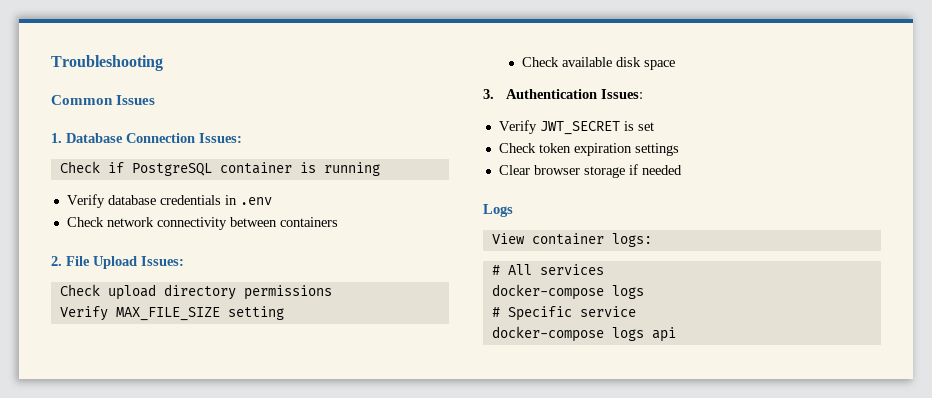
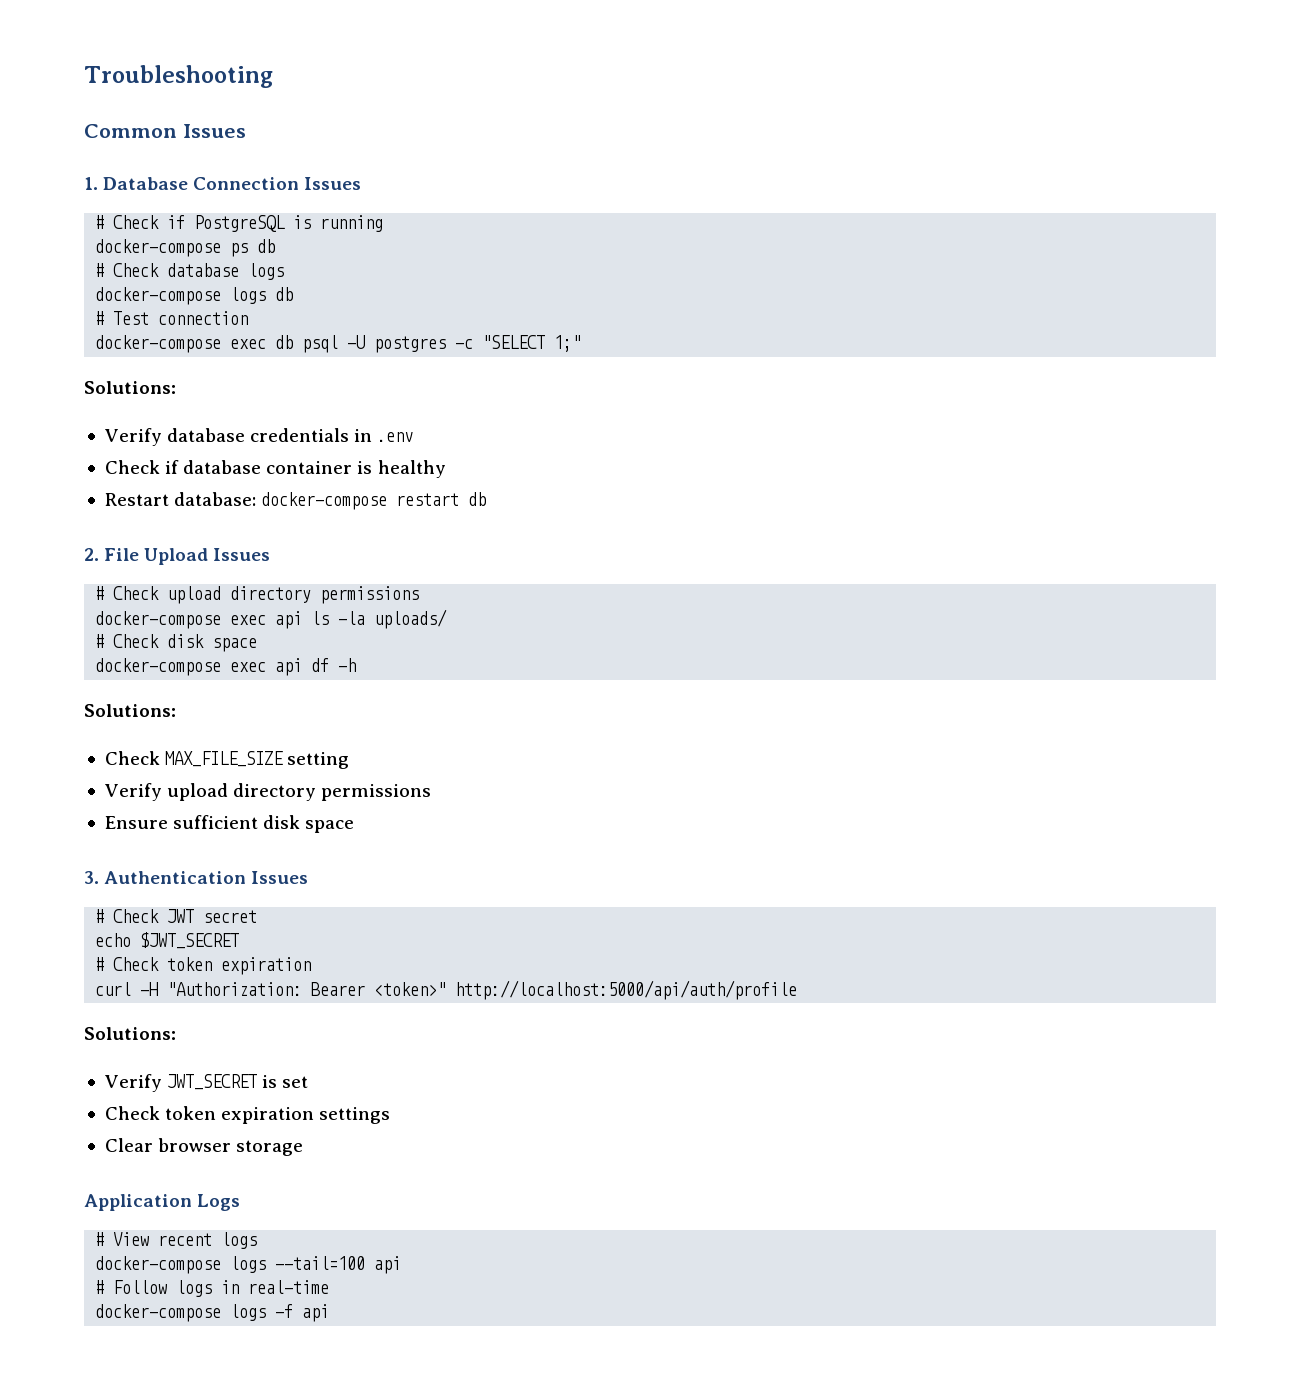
[199,133,242,143] Issues: // -> [304,177,362,190] [95,215,105,229] Issues // #
[219,162,292,174] container -> (286, 223) none
(380, 169) none -> [95,239,276,257] [95,263,285,280] [95,287,294,305] [95,311,249,325] [95,335,582,353] [84,381,176,394] // docker-compose ps db // # Check database logs // docker-compose logs db // # Test connection // docker-compose exec db psql -U postgres -c "SELECT 1;" // Solutions:
[106,217,338,230] network connectivity between containers -> [165,460,446,478] [104,492,487,510] if database container is healthy // Restart database: docker-compose restart db
[141,256,184,266] Issues: // -> [213,548,271,561] [95,586,105,600] Issues // #
[59,306,284,321] [522,57,676,70] [483,89,644,99] Verify MAX_FILE_SIZE setting // Check available disk space // 3. Authentication Issues: -> [95,609,448,629] [95,634,258,652] [95,658,357,676] [84,704,176,717] [104,751,350,769] [104,783,432,801] [104,815,355,833] [84,871,309,884] [95,909,258,923] [95,932,240,949] [95,957,312,975] [95,980,798,1000] [84,1027,176,1040] docker-compose exec api ls -la uploads/ // # Check disk space // docker-compose exec api df -h // Solutions: // Check MAX_FILE_SIZE setting // Verify upload directory permissions // Ensure sufficient disk space // 3. Authentication Issues // # Check JWT secret // echo $JWT_SECRET // # Check token expiration // curl -H "Authorization: Bearer <token>" http://localhost:5000/api/auth/profile // Solutions:
[628,164,682,175] if needed // -> [84,1194,192,1211] // Application
[491,233,652,247] [491,264,604,275] [491,284,644,300] [491,306,636,321] [491,326,644,342] View container logs: // # All services // docker-compose logs // # Specific service // docker-compose logs -> [95,1232,258,1249] [95,1256,402,1274] [95,1280,330,1297] [95,1304,294,1322] # View recent logs // docker-compose logs --tail=100 api // # Follow logs in real-time // docker-compose logs -f

